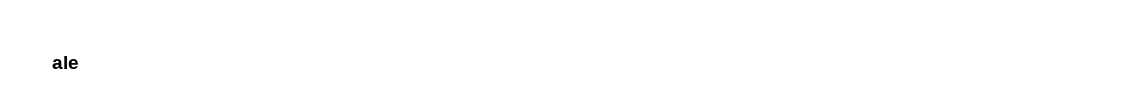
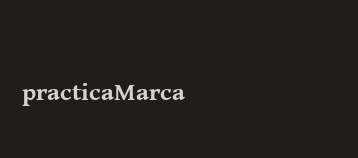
[52,56,79,69] ale -> [22,83,185,106] practicaMarca

